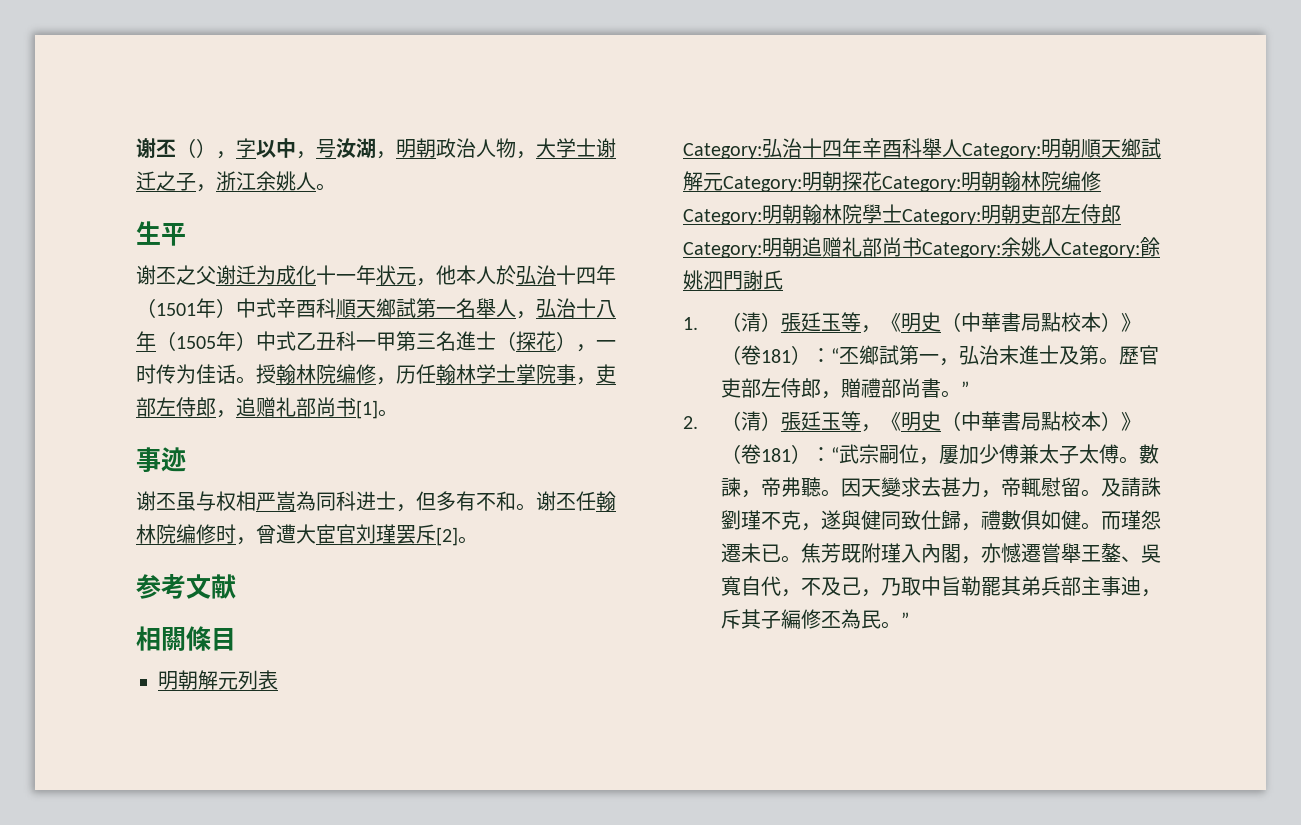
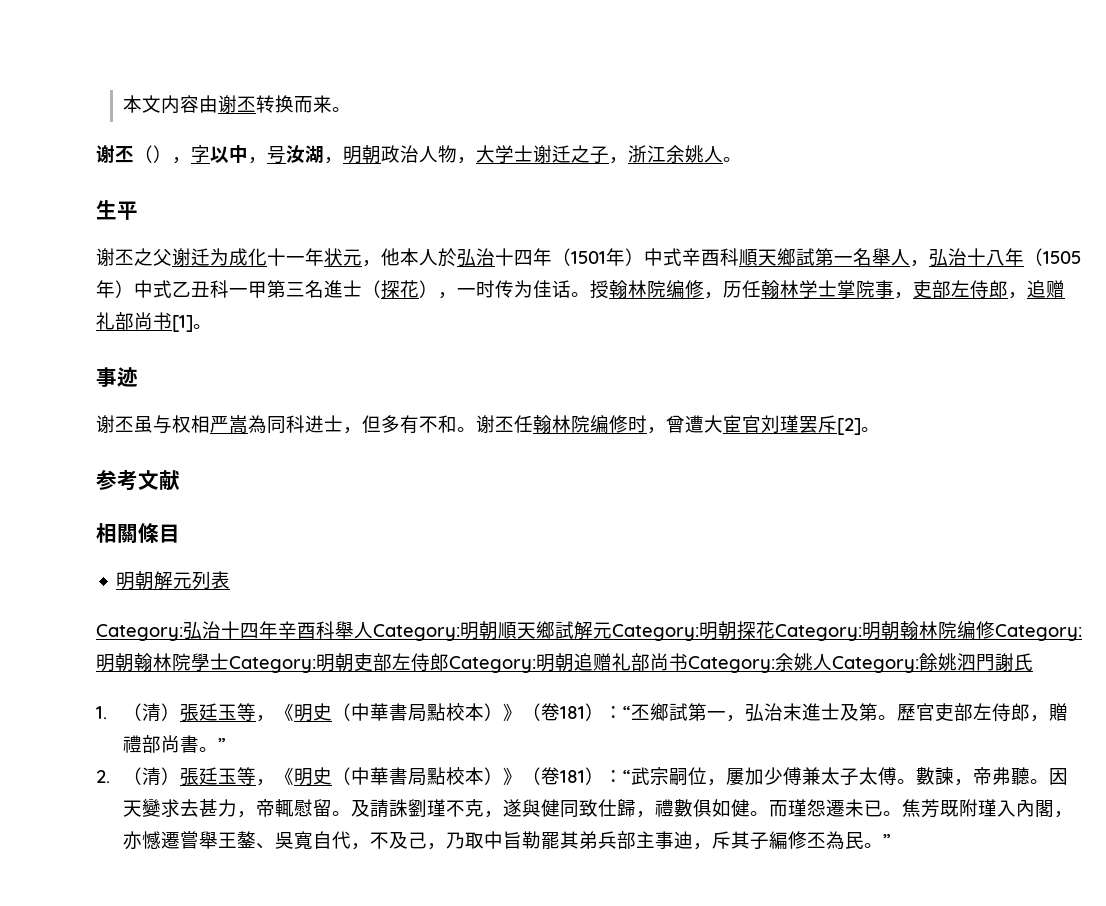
(136, 148) none -> [122,95,351,114] 本文内容由谢丕转换而来。 //

